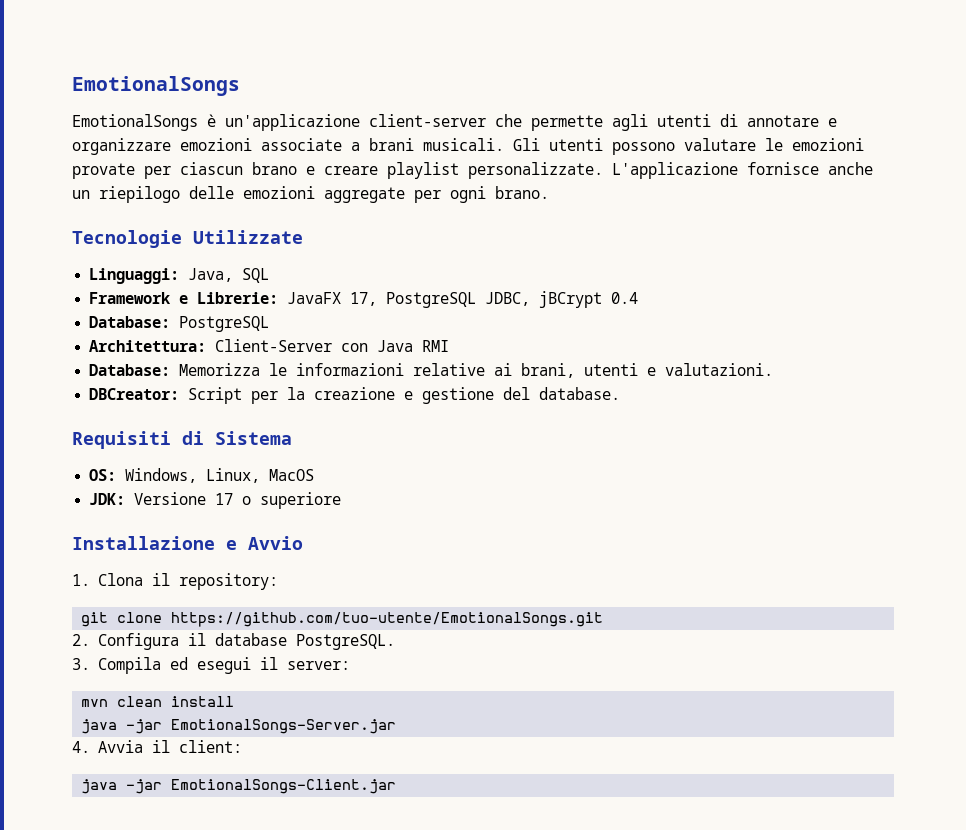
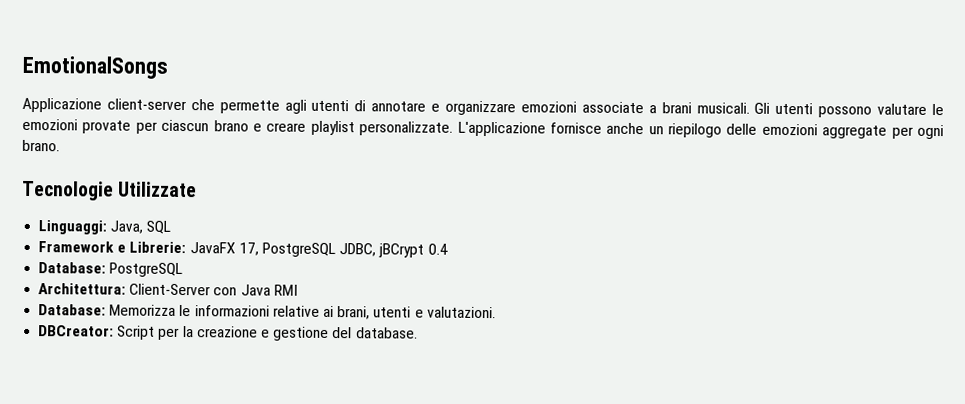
[72,114,360,131] EmotionalSongs è un'applicazione -> [22,97,102,113] Applicazione
[72,431,292,449] [89,468,315,483] [89,492,342,509] [72,536,303,550] [72,573,278,590] [81,612,604,627] [72,633,395,650] [72,657,350,674] [81,696,235,707] [81,719,397,734] [72,740,242,753] [81,779,397,794] // Requisiti di Sistema // OS: Windows, Linux, MacOS // JDK: Versione 17 o superiore // Installazione e Avvio // 1. Clona il repository: // git clone https://github.com/tuo-utente/EmotionalSongs.git // 2. Configura il database PostgreSQL. // 3. Compila ed esegui il server: // mvn clean install // java -jar EmotionalSongs-Server.jar // 4. Avvia il client: // java -jar EmotionalSongs-Client.jar -> (418, 333) none

